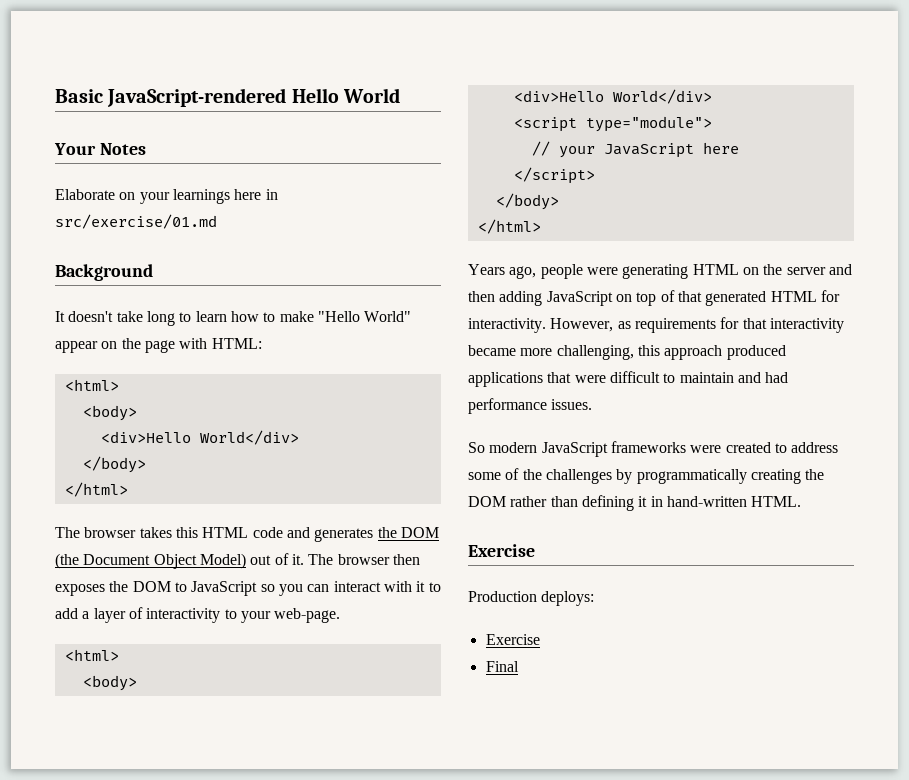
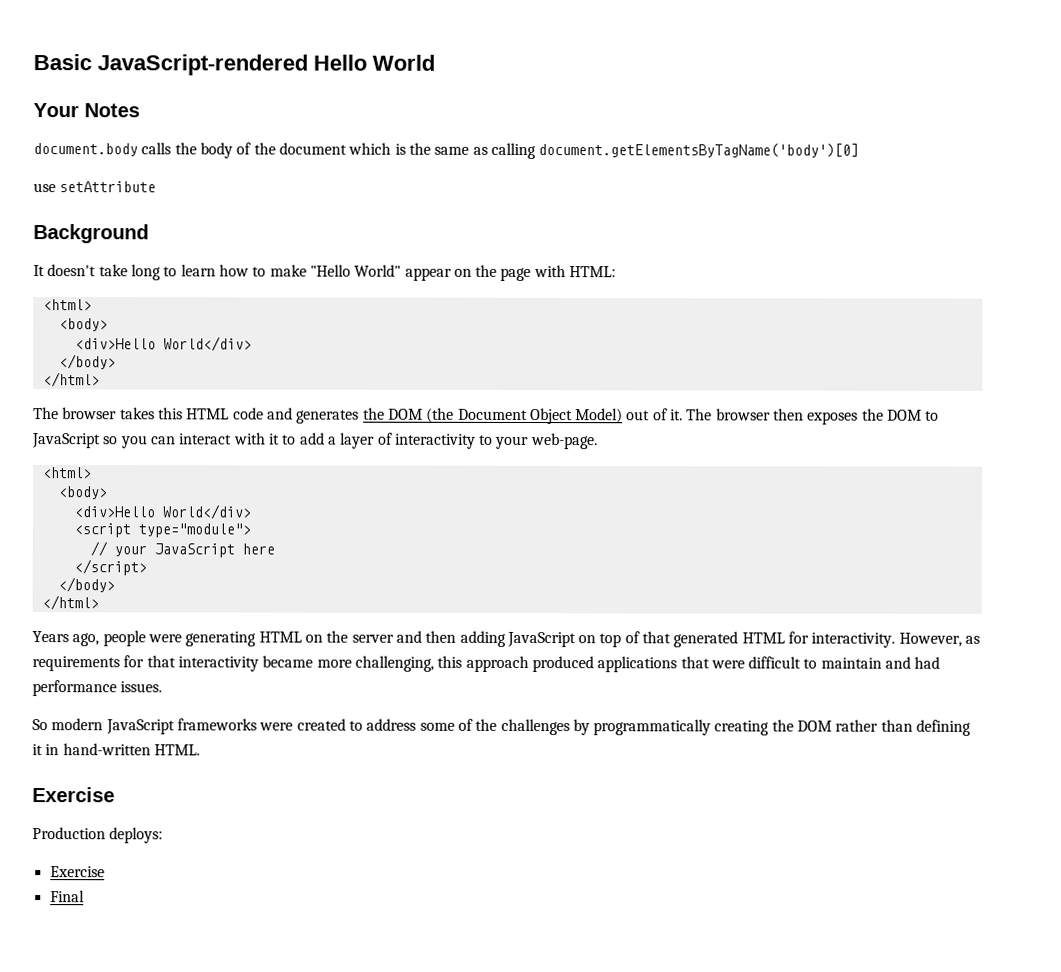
[55,189,278,204] [55,214,217,229] Elaborate on your learnings here in src/exercise/01.md -> [33,142,860,160] [33,181,157,193] document.body calls the body of the document which is the same as calling document.getElementsByTagName('body')[0] // use setAttribute

